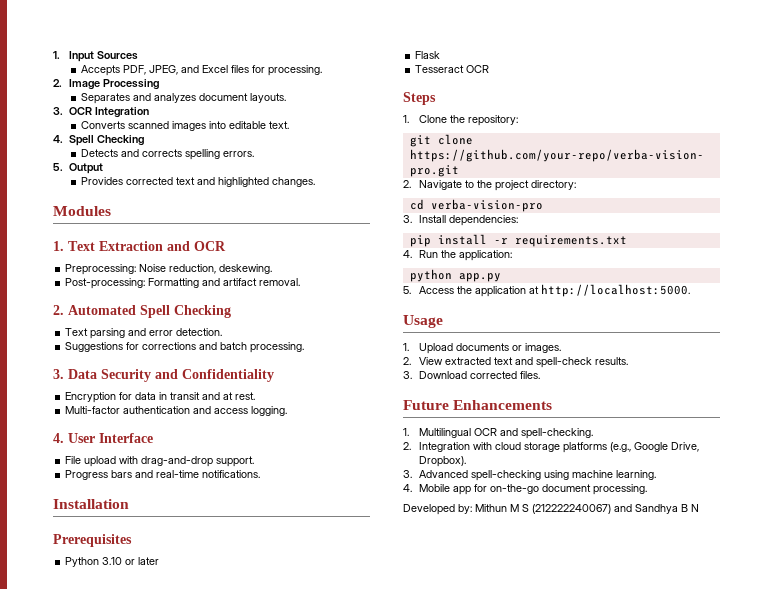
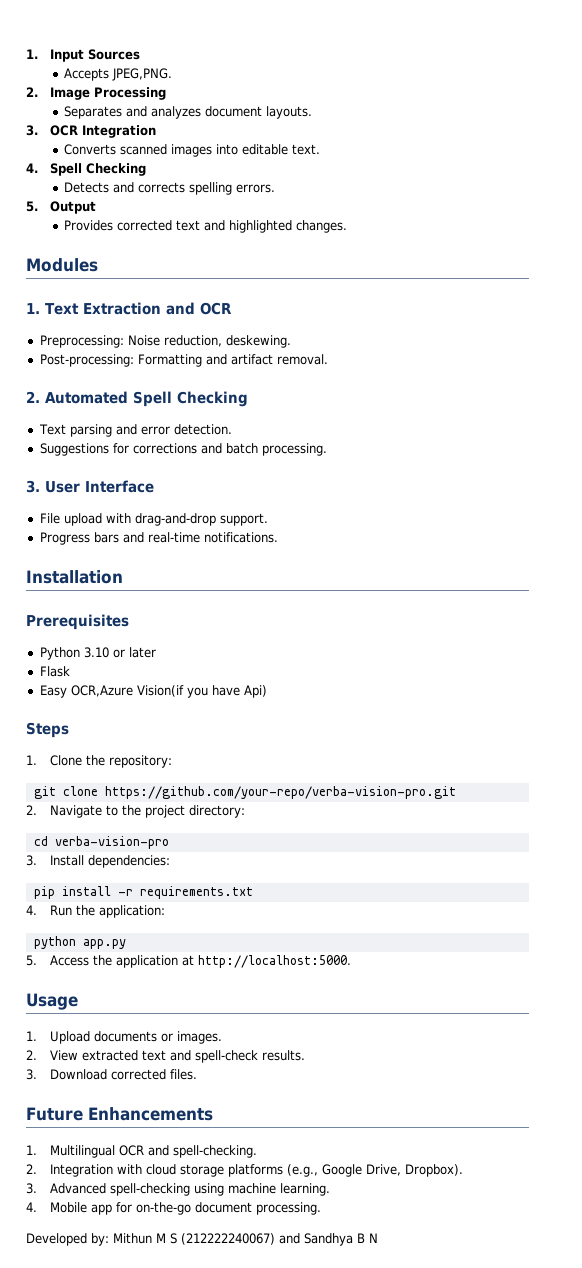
[123,65,323,76] PDF, JPEG, and Excel files for processing. -> [111,68,172,81] JPEG,PNG.
[68,369,274,382] [65,392,256,403] [65,406,288,416] [53,433,64,443] Data Security and Confidentiality // Encryption for data in transit and at rest. // Multi-factor authentication and access logging. // 4. -> (40, 486) none
[415,65,490,73] Tesseract OCR -> [39,685,267,698] Easy OCR,Azure Vision(if you have Api)

